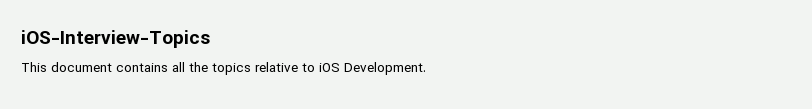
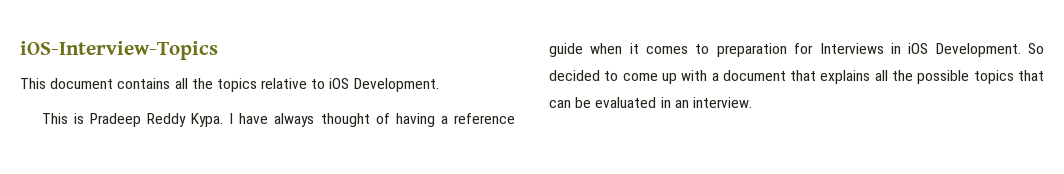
(426, 68) none -> [41,113,515,127] [549,43,1044,57] [549,70,1044,84] [549,97,752,108] // This is Pradeep Reddy Kypa. I have always thought of having a reference guide when it comes to preparation for Interviews in iOS Development. So decided to come up with a document that explains all the possible topics that can be evaluated in an interview.

